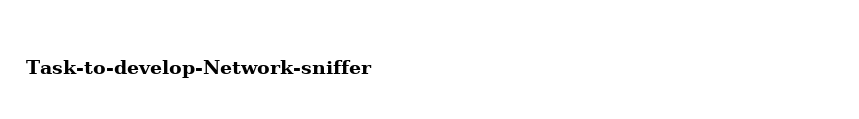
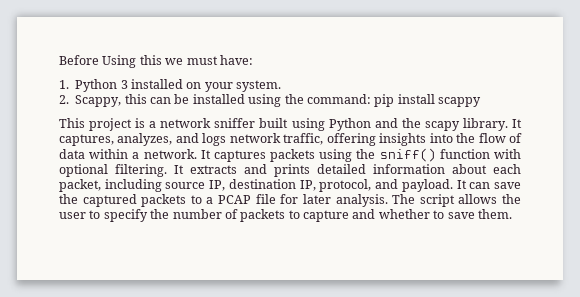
[26,60,372,78] Task-to-develop-Network-sniffer -> [59,55,253,68] [59,79,282,92] [59,94,481,107] [59,118,523,131] [59,133,522,146] [59,148,521,162] [59,164,521,177] [59,179,522,192] [59,194,522,207] [59,209,512,222] Before Using this we must have: // 1. Python 3 installed on your system. // 2. Scappy, this can be installed using the command: pip install scappy // This project is a network sniffer built using Python and the scapy library. It captures, analyzes, and logs network traffic, offering insights into the flow of data within a network. It captures packets using the sniff() function with optional filtering. It extracts and prints detailed information about each packet, including source IP, destination IP, protocol, and payload. It can save the captured packets to a PCAP file for later analysis. The script allows the user to specify the number of packets to capture and whether to save them.

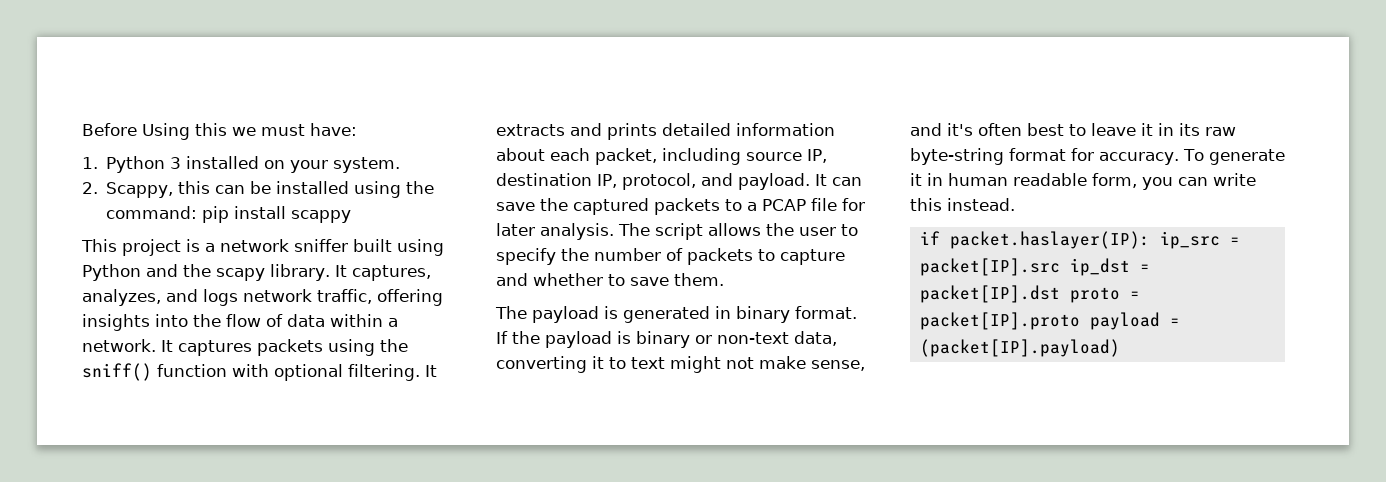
(512, 214) none -> [495,306,857,323] [496,331,837,348] [496,356,865,373] [910,123,1236,136] [910,148,1285,165] [910,173,1256,190] [910,198,1015,211] [919,231,1240,249] [919,258,1150,276] [919,285,1140,303] [919,312,1180,330] [919,339,1120,357] // The payload is generated in binary format. If the payload is binary or non-text data, converting it to text might not make sense, and it's often best to leave it in its raw byte-string format for accuracy. To generate it in human readable form, you can write this instead. // if packet.haslayer(IP): ip_src = packet[IP].src ip_dst = packet[IP].dst proto = packet[IP].proto payload = (packet[IP].payload)

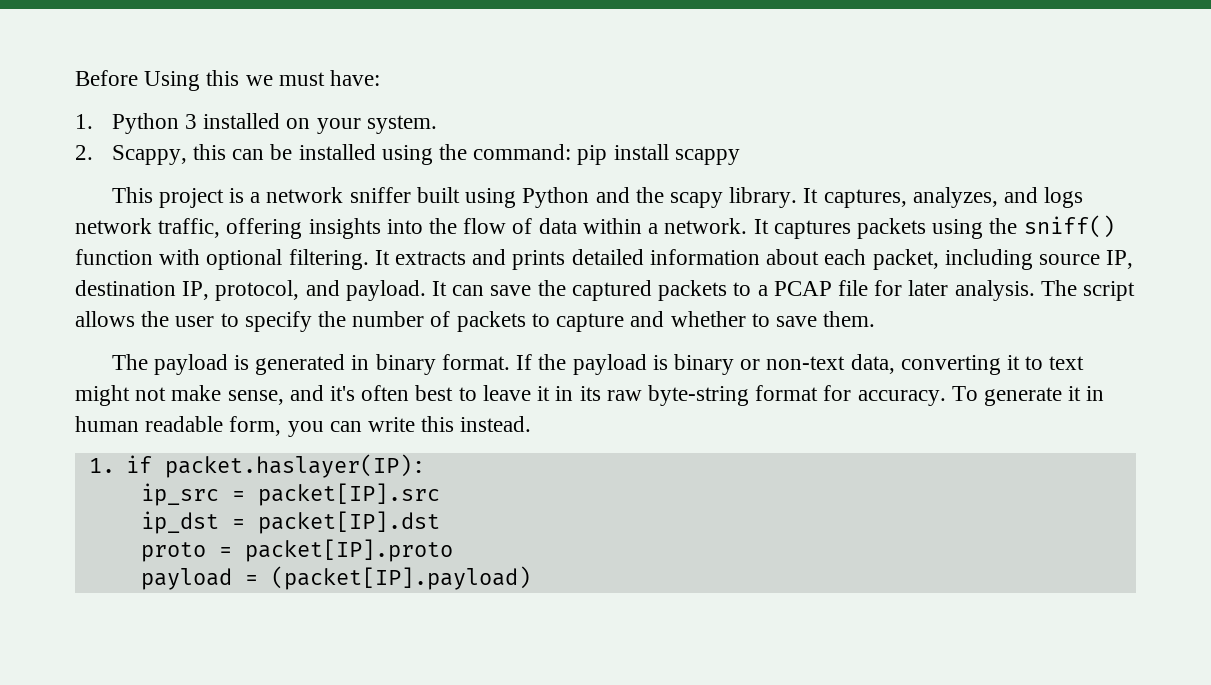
(1015, 204) none -> [88,458,115,473] 1.
(1150, 240) none -> (426, 466) //
(1060, 267) none -> (440, 494) //
(1060, 294) none -> (440, 522) //
(1080, 321) none -> (453, 550) //

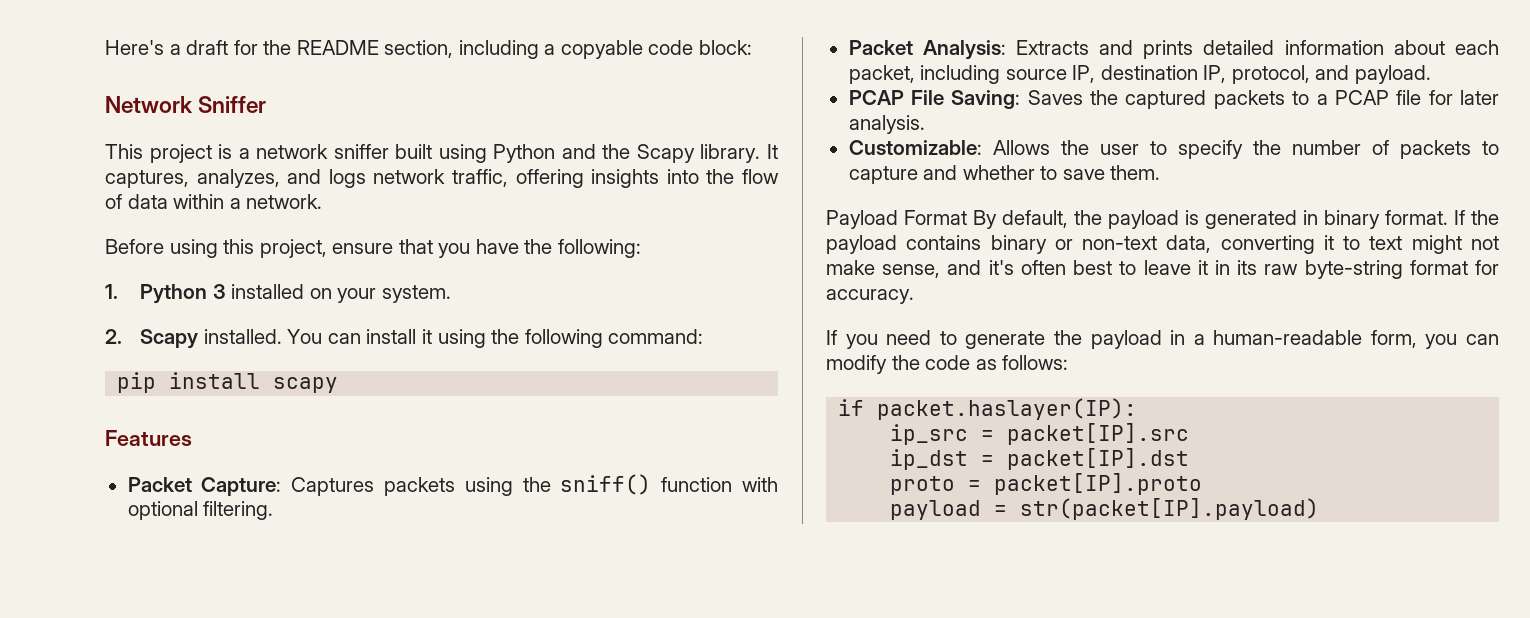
[75,70,381,91] [75,113,437,134] [75,144,740,165] Before Using this we must have: // 1. Python 3 installed on your system. // 2. Scappy, this can be installed using the command: pip install scappy -> [105,40,752,59] [105,96,267,113] Here's a draft for the README section, including a copyable code block: // Network Sniffer
[669,192,723,208] scapy -> [636,144,695,163] Scapy
[753,219,851,239] It captures -> [105,239,641,258] [105,284,451,304] [105,329,704,349] [117,372,339,393] [105,430,192,446] [127,477,375,496] // Before using this project, ensure that you have the following: // 1. Python 3 installed on your system. // 2. Scapy installed. You can install it using the following command: // pip install scapy // Features // Packet Capture: Captures
[374,250,467,265] It extracts -> [848,40,1089,60] // Packet Analysis: Extracts
[432,281,532,296] It can save -> [848,90,1083,109] // PCAP File Saving: Saves
[1040,280,1135,301] [75,311,135,327] The script allows -> [848,140,1050,155] // Customizable: Allows
[111,354,148,370] The -> [826,210,1102,229] Payload Format By default, the
[652,355,668,370] is -> [906,235,982,250] contains
[951,386,1105,406] [75,416,532,437] [88,458,115,473] To generate it in human readable form, you can write this instead. // 1. -> [826,330,1499,349] [826,355,1069,374] // If you need to generate the payload in a human-readable form, you can modify the code as follows: //
[270,566,531,590] (packet[IP].payload) -> [1020,498,1320,520] str(packet[IP].payload)

